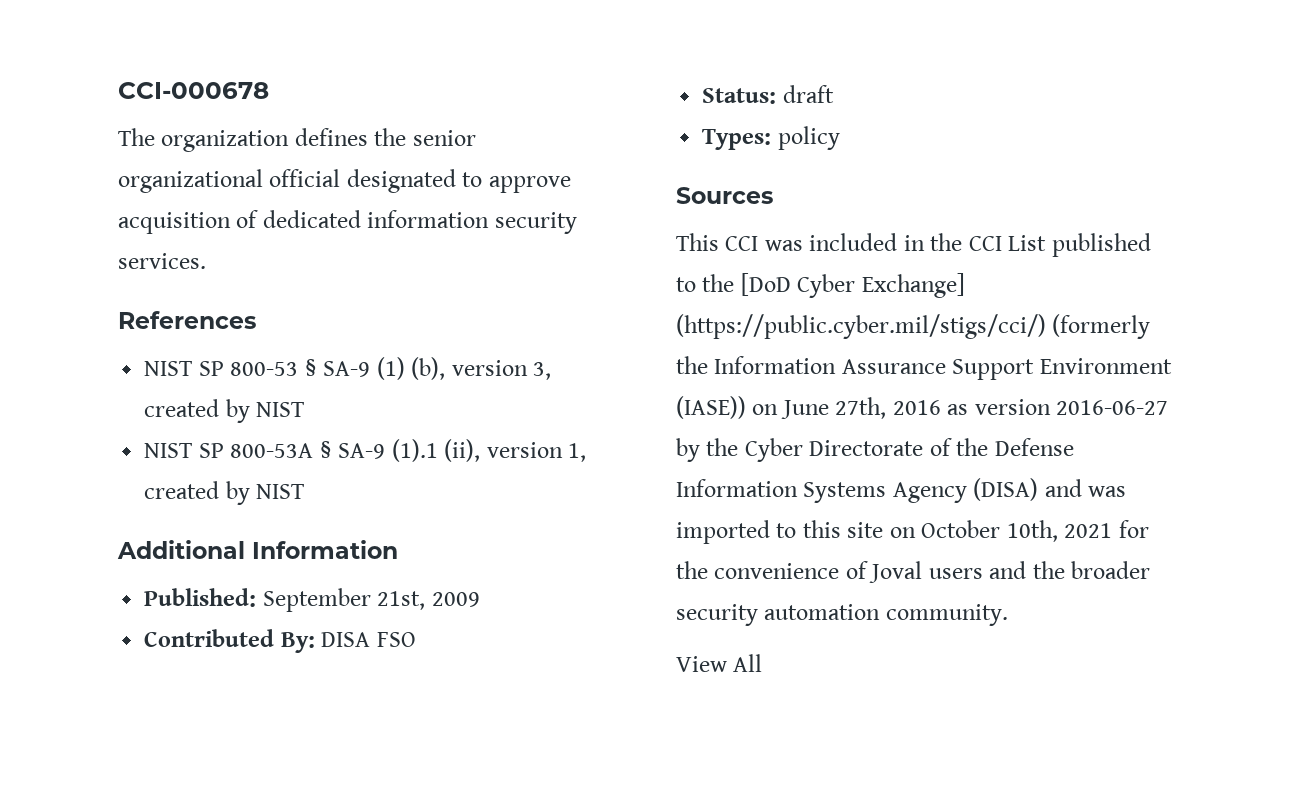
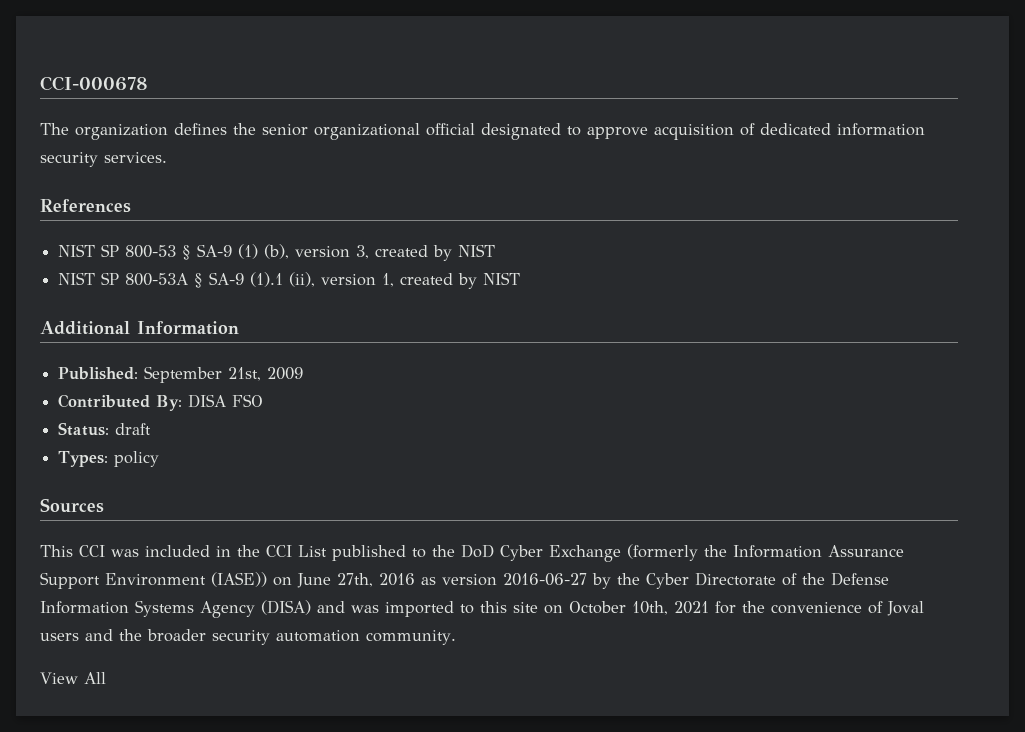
[740,273,965,298] [676,314,1046,339] [DoD Cyber Exchange] (https://public.cyber.mil/stigs/cci/) -> [461,544,621,562] DoD Cyber Exchange

